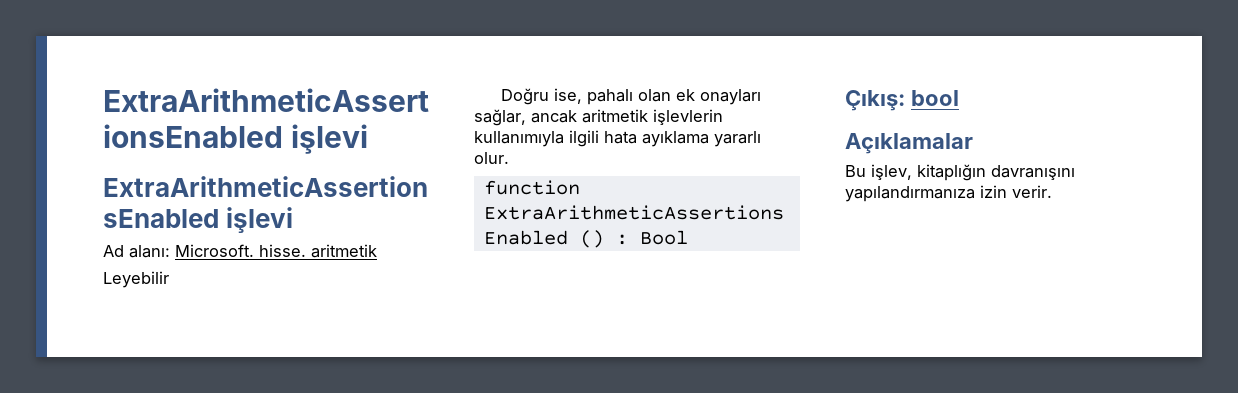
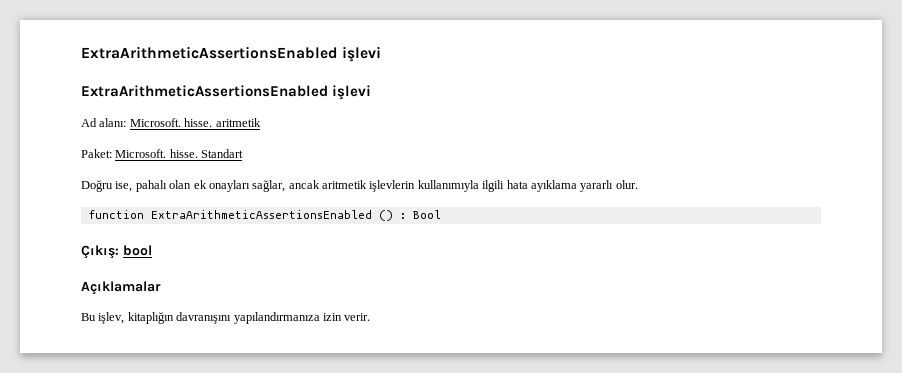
[103,271,169,288] Leyebilir -> [81,149,244,158] Paket: Microsoft. hisse. Standart

